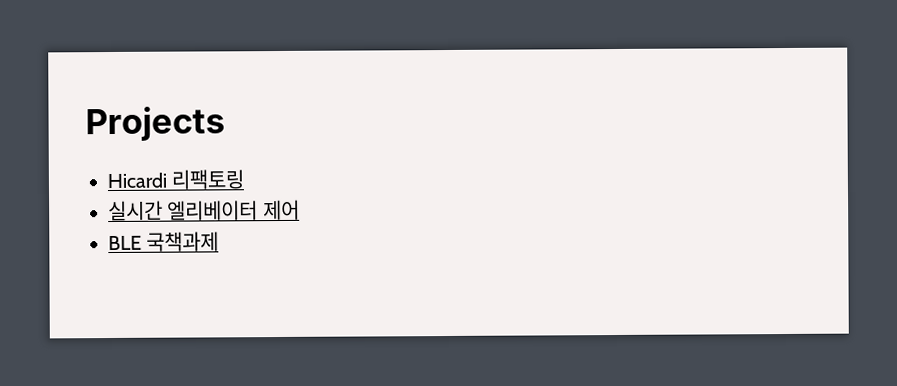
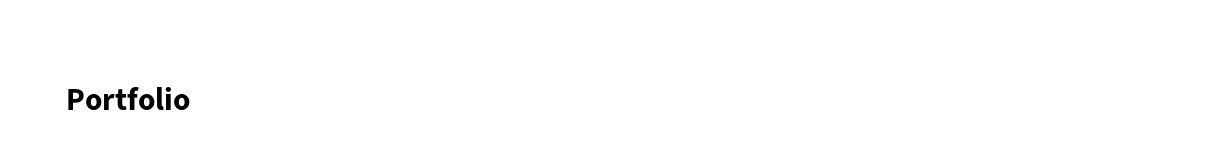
[85,106,225,142] [107,169,245,190] [108,199,300,222] [108,231,220,252] Projects // Hicardi 리팩토링 // 실시간 엘리베이터 제어 // BLE 국책과제 -> [66,87,190,110] Portfolio

